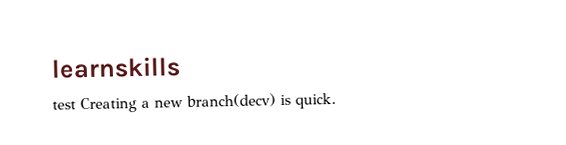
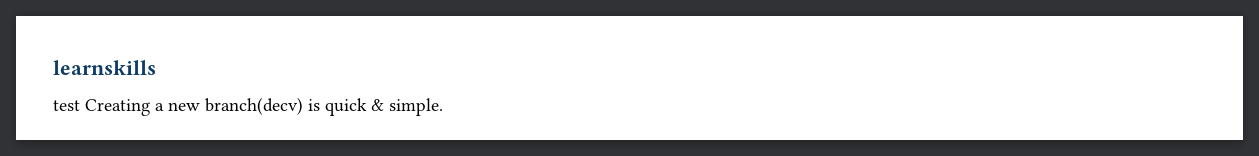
[295,92,336,109] quick. -> [325,98,443,116] quick & simple.

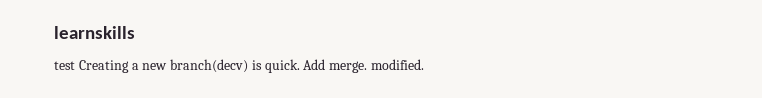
[325,98,443,116] quick & simple. -> [264,59,425,73] quick. Add merge. modified.

